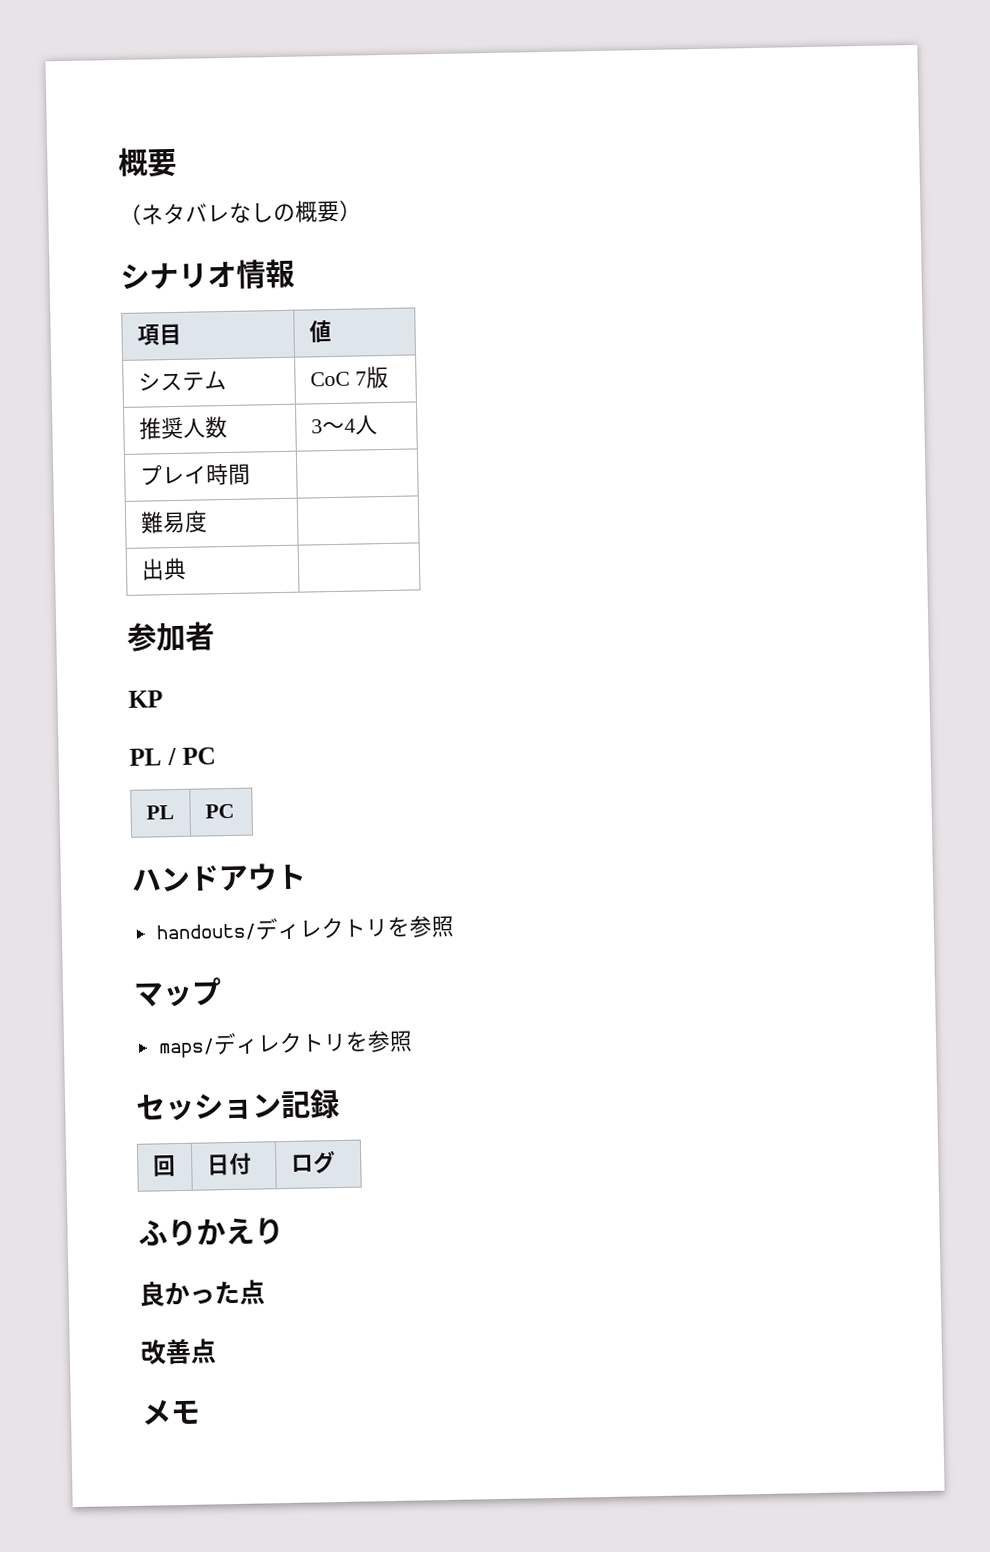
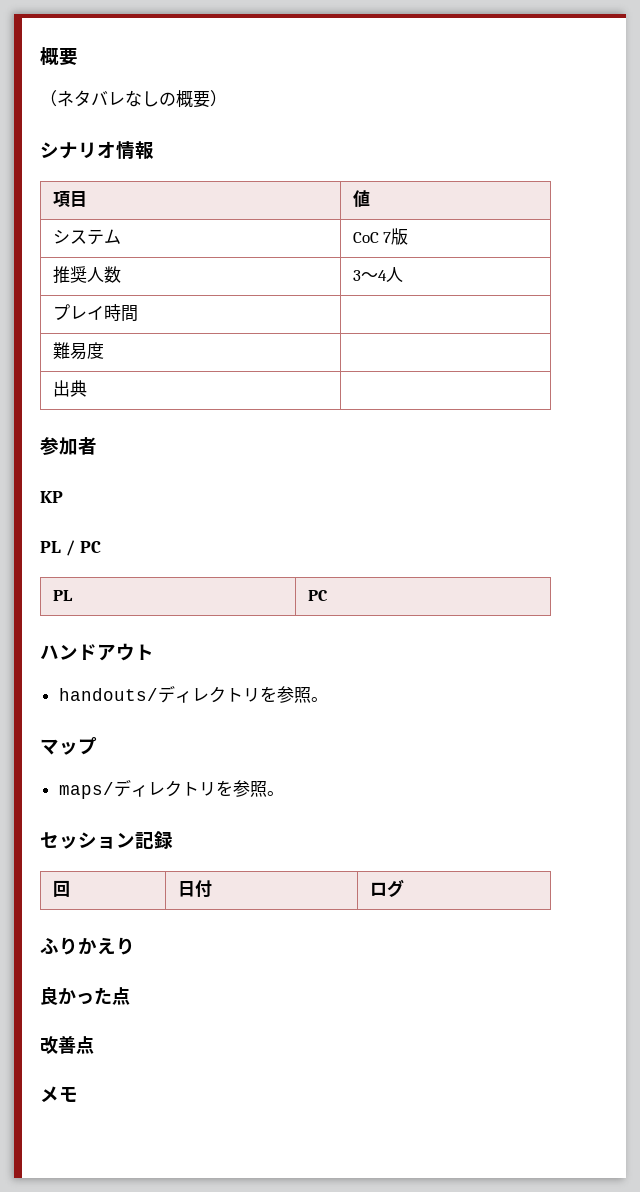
(455, 926) none -> [310,697,328,702] 。
(413, 1041) none -> [266,791,284,796] 。

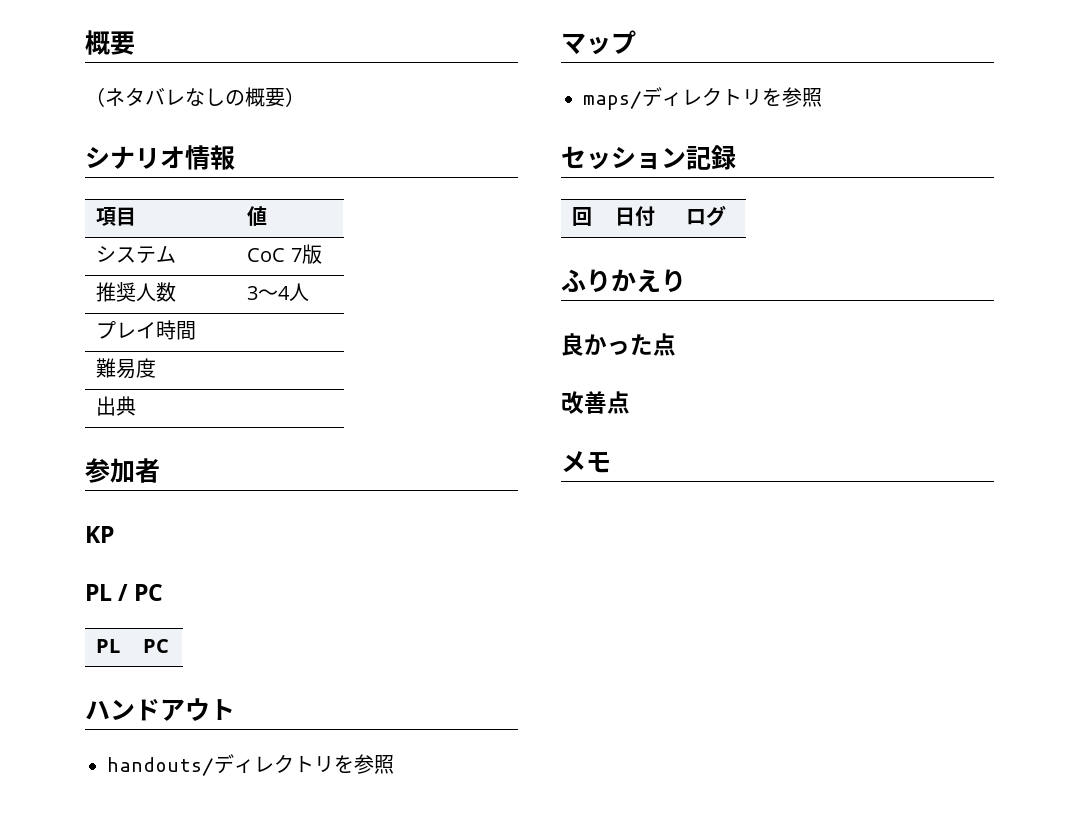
[310,697,328,702] 。 -> (394, 764) none
[266,791,284,796] 。 -> (822, 97) none

